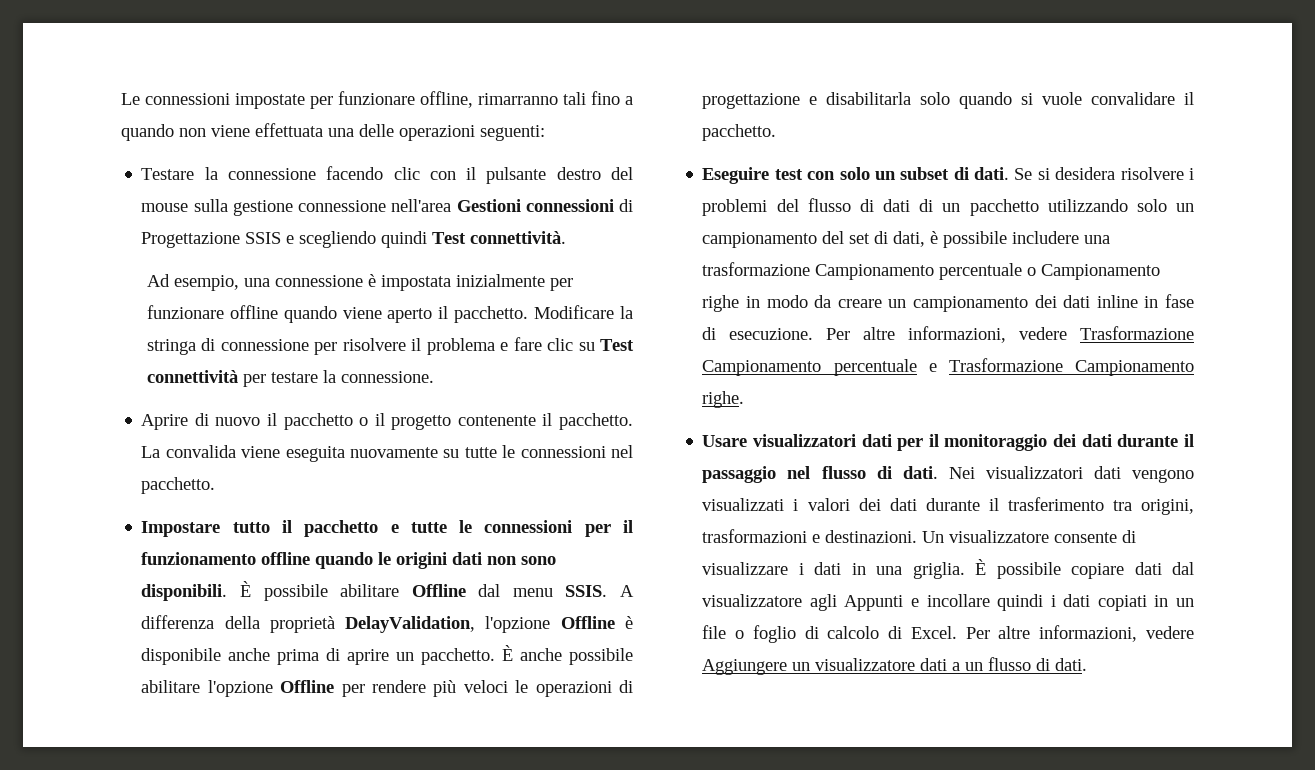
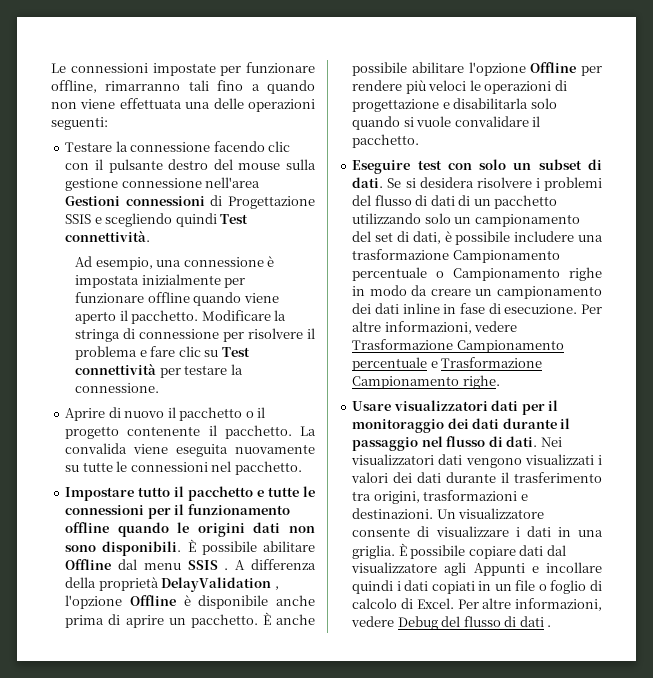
[565,585,608,597] SSIS. -> [187,560,229,570] SSIS .
[345,616,476,633] DelayValidation, -> [161,577,279,592] DelayValidation ,
[702,657,1088,675] Aggiungere un visualizzatore dati a un flusso di dati. -> [397,616,552,630] Debug del flusso di dati .

